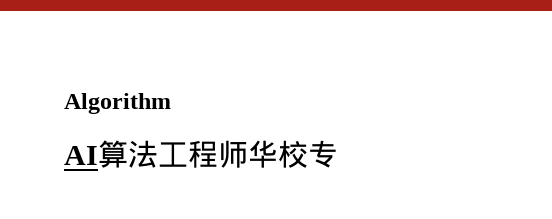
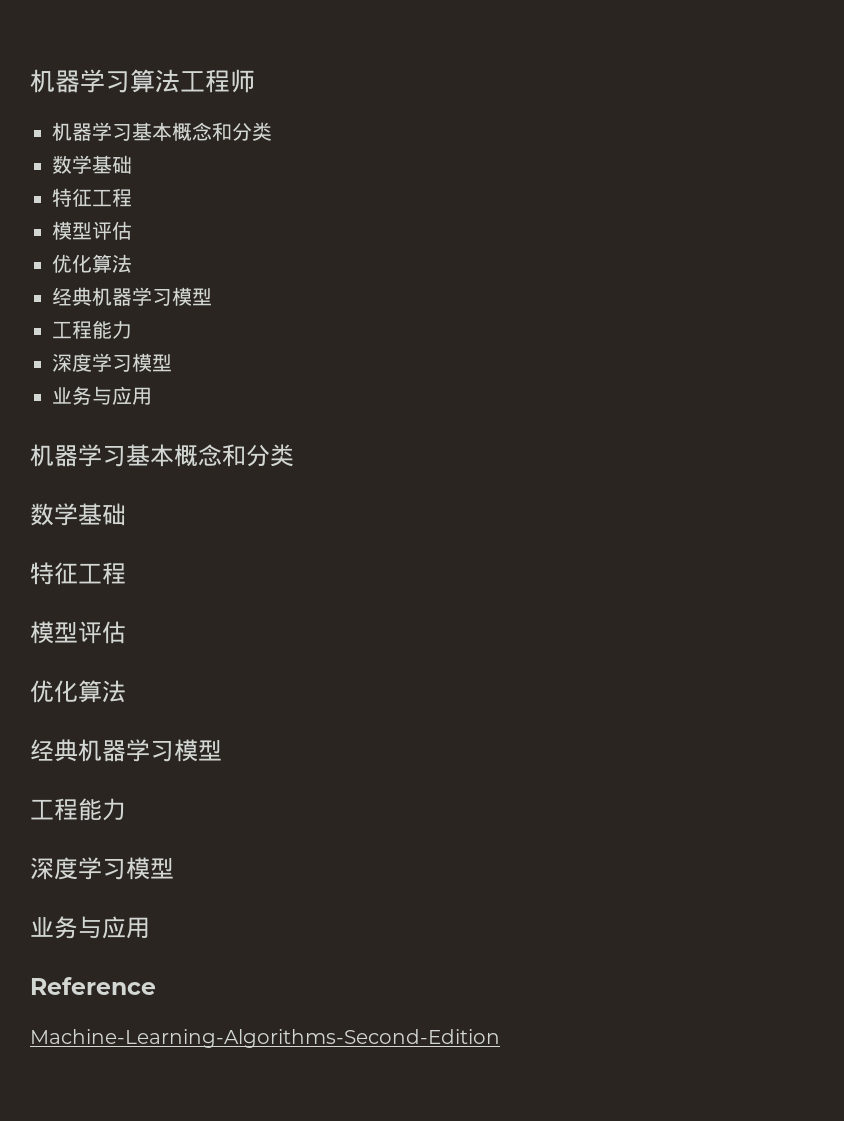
[64,93,171,114] [64,146,98,165] Algorithm // AI -> [30,69,130,93] 机器学习
[248,140,338,168] 华校专 -> [52,122,272,141] [52,155,132,174] [52,188,132,207] [52,221,132,240] [52,254,132,273] [52,287,212,306] [52,320,132,339] [52,353,172,372] [52,386,152,405] [30,444,294,467] [30,503,126,526] [30,562,126,585] [30,621,126,644] [30,680,126,703] [30,739,222,762] [30,798,126,821] [30,857,174,880] [30,916,150,939] [30,977,156,995] [30,1029,500,1048] // 机器学习基本概念和分类 // 数学基础 // 特征工程 // 模型评估 // 优化算法 // 经典机器学习模型 // 工程能力 // 深度学习模型 // 业务与应用 // 机器学习基本概念和分类 // 数学基础 // 特征工程 // 模型评估 // 优化算法 // 经典机器学习模型 // 工程能力 // 深度学习模型 // 业务与应用 // Reference // Machine-Learning-Algorithms-Second-Edition

